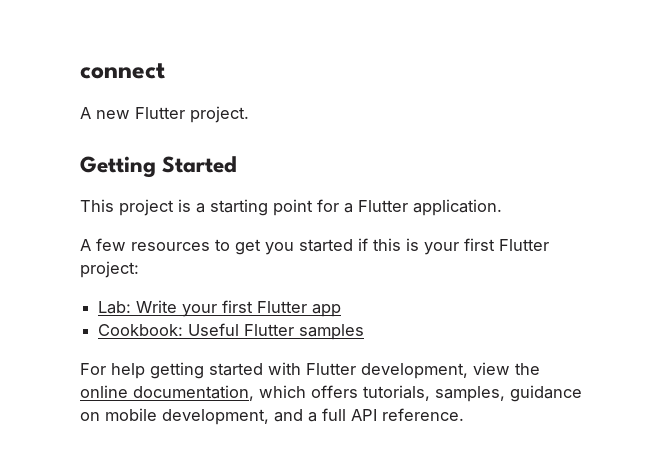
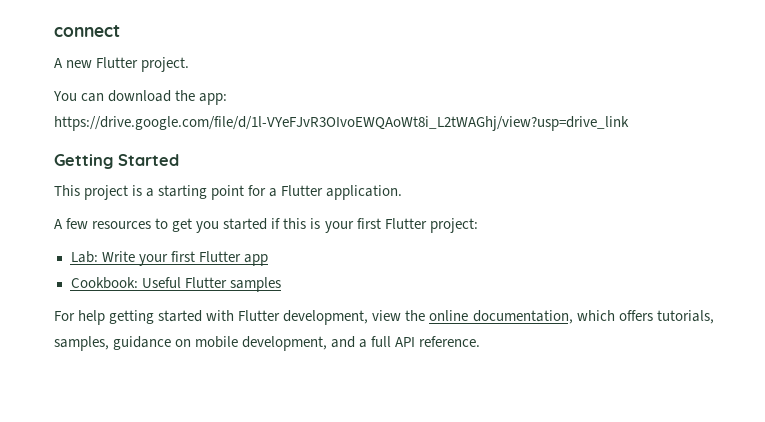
(249, 114) none -> [53,90,228,105] [54,116,629,131] // You can download the app: https://drive.google.com/file/d/1l-VYeFJvR3OIvoEWQAoWt8i_L2tWAGhj/view?usp=drive_link

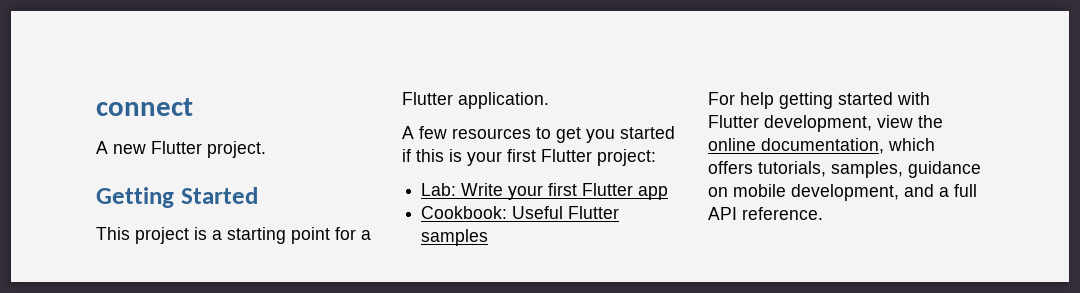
[53,90,228,105] [54,116,629,131] // You can download the app: https://drive.google.com/file/d/1l-VYeFJvR3OIvoEWQAoWt8i_L2tWAGhj/view?usp=drive_link -> (266, 149) none

